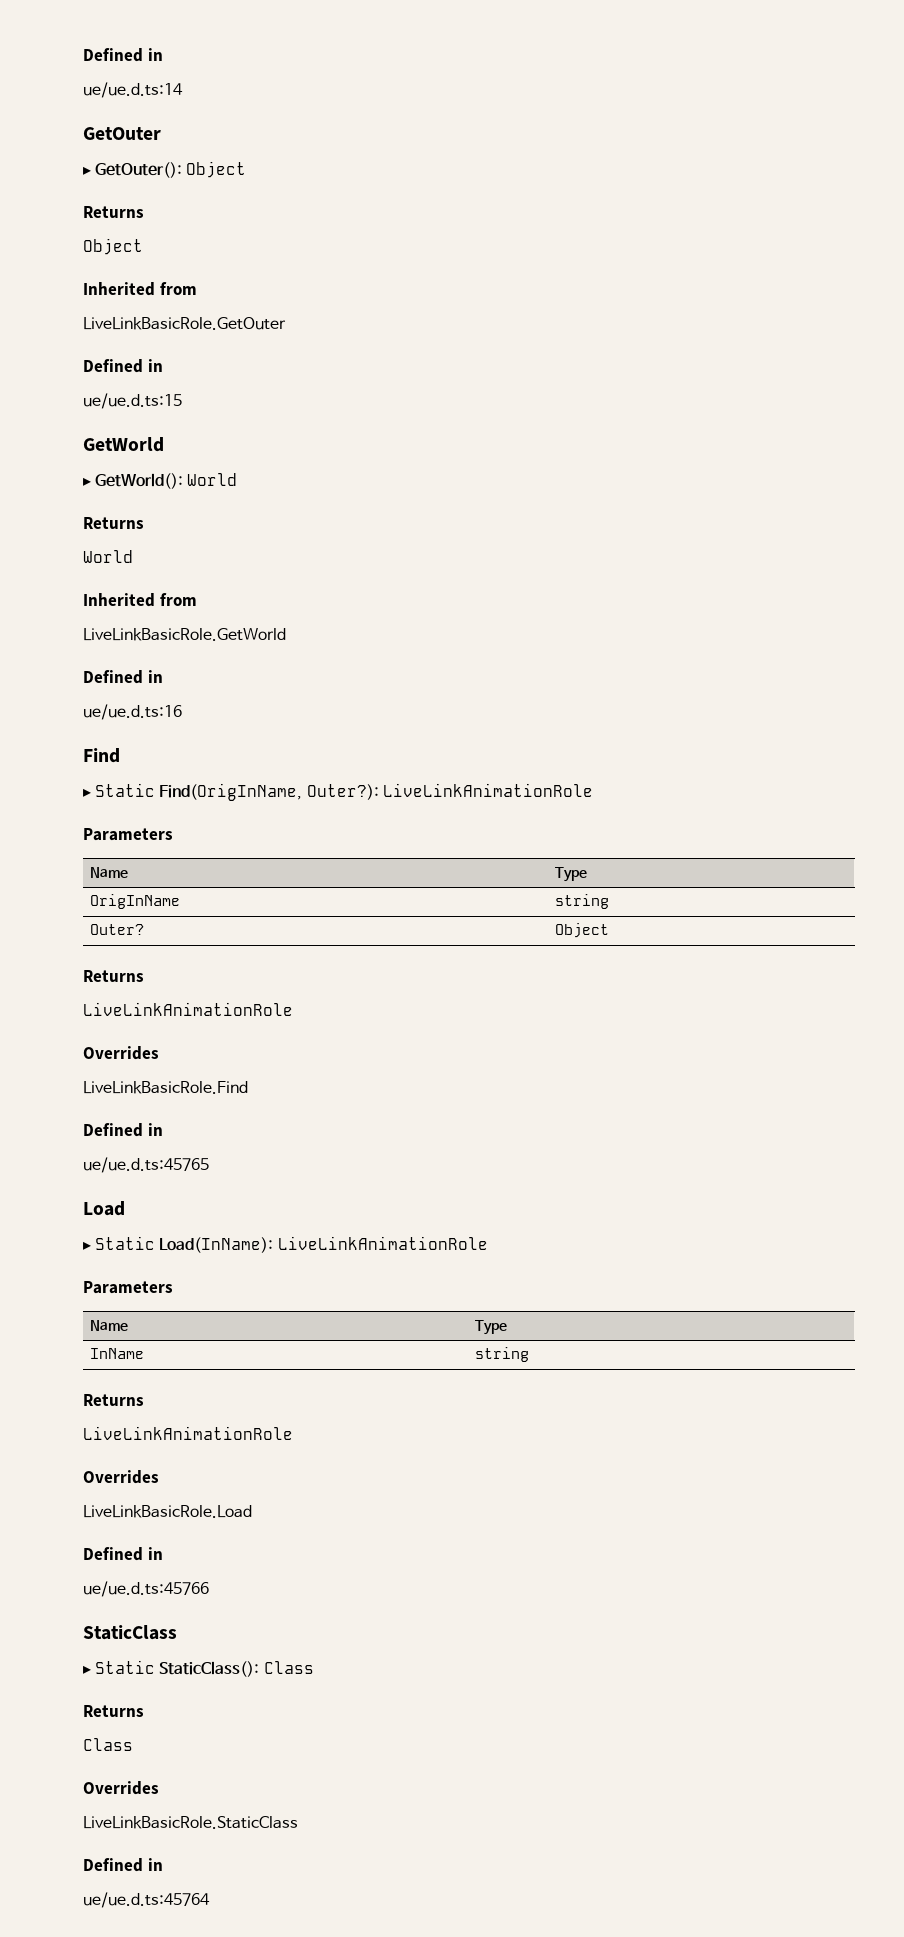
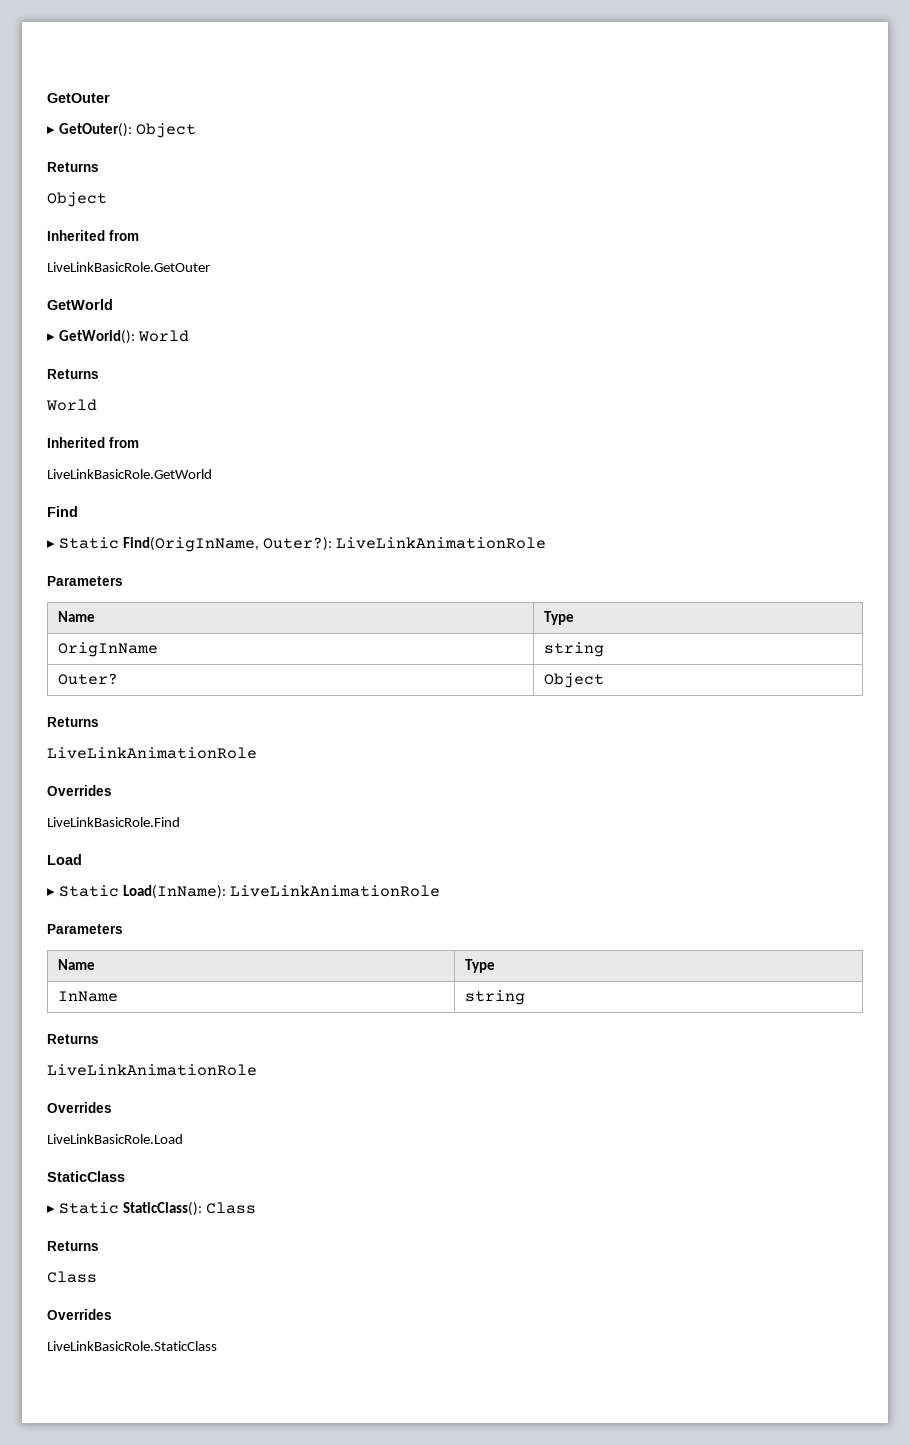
[83,48,163,62] [83,82,183,98] Defined in // ue/ue.d.ts:14 // -> (47, 98) none
[83,359,163,373] [83,393,182,409] // Defined in // ue/ue.d.ts:15 -> (210, 267) none
[83,670,163,684] [83,704,182,720] // Defined in // ue/ue.d.ts:16 -> (212, 474) none
[83,1123,163,1137] [83,1157,209,1173] // Defined in // ue/ue.d.ts:45765 -> (180, 822) none
[83,1547,163,1561] [83,1581,209,1597] // Defined in // ue/ue.d.ts:45766 -> (183, 1139) none
[83,1858,163,1872] [83,1892,210,1908] // Defined in // ue/ue.d.ts:45764 -> (217, 1346) none

